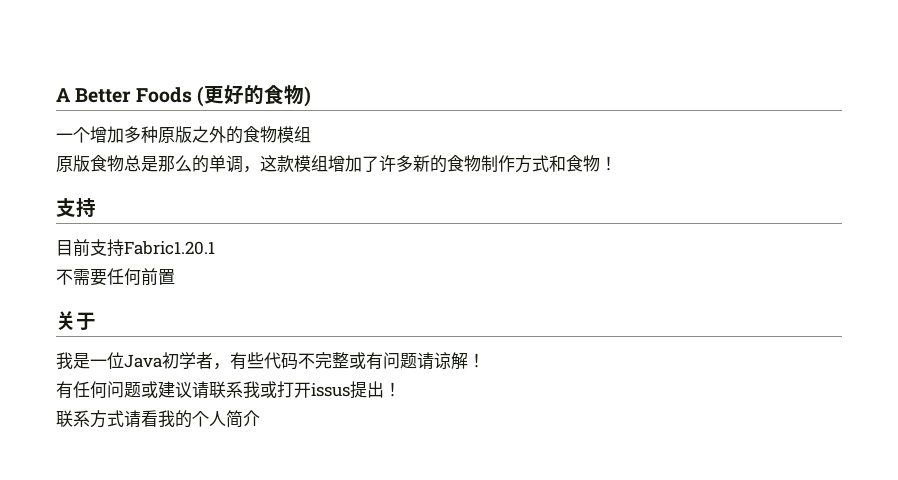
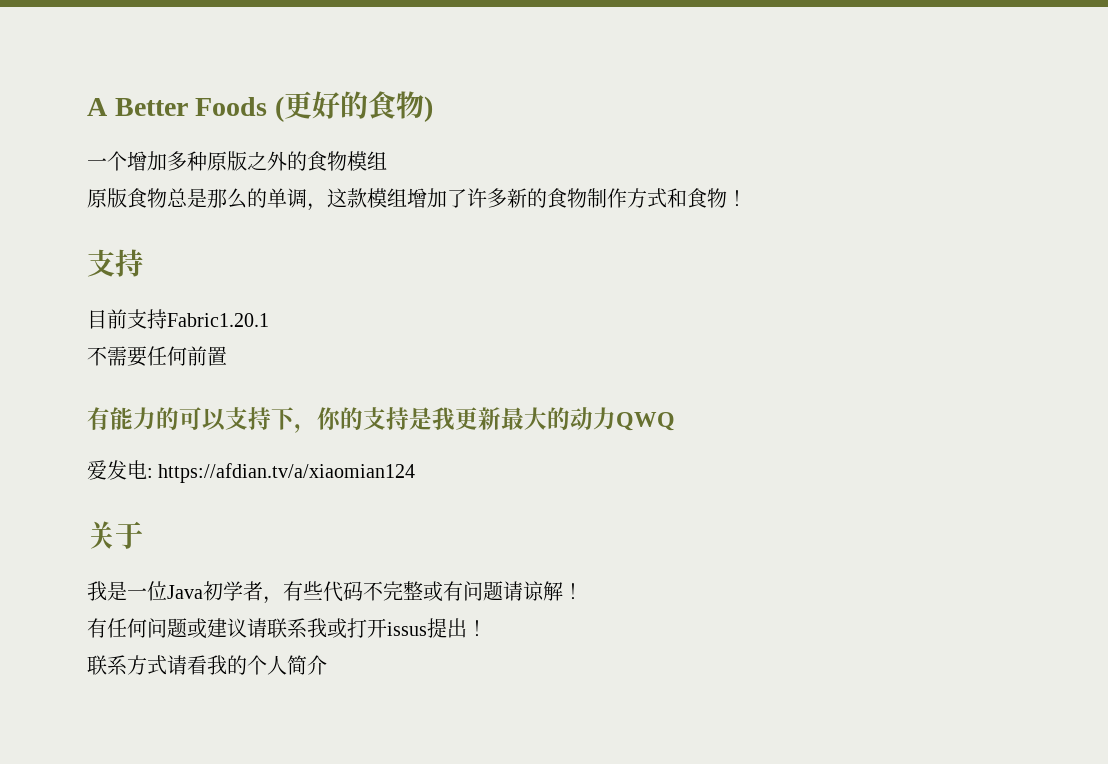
(175, 277) none -> [87,407,675,433] [87,460,416,483] // 有能力的可以支持下，你的支持是我更新最大的动力QWQ // 爱发电: https://afdian.tv/a/xiaomian124

